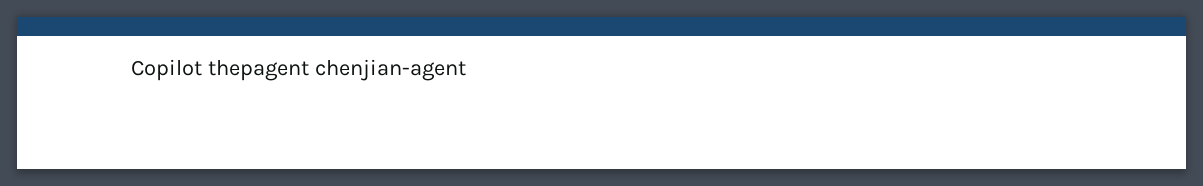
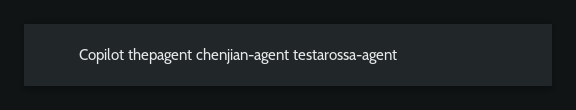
(466, 70) none -> [293,50,398,64] testarossa-agent

